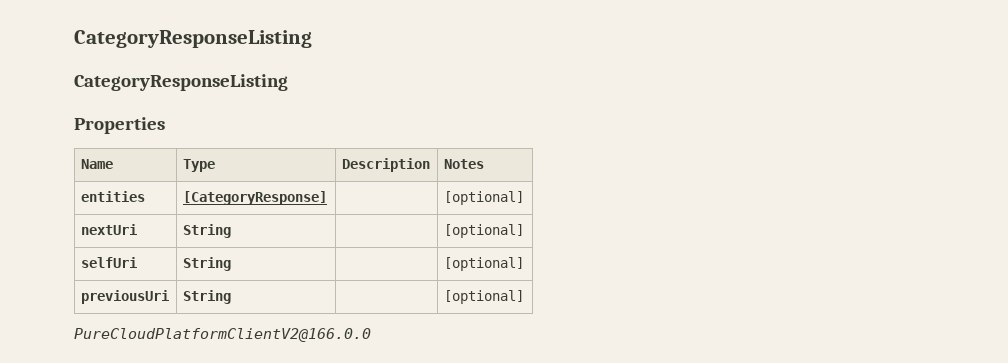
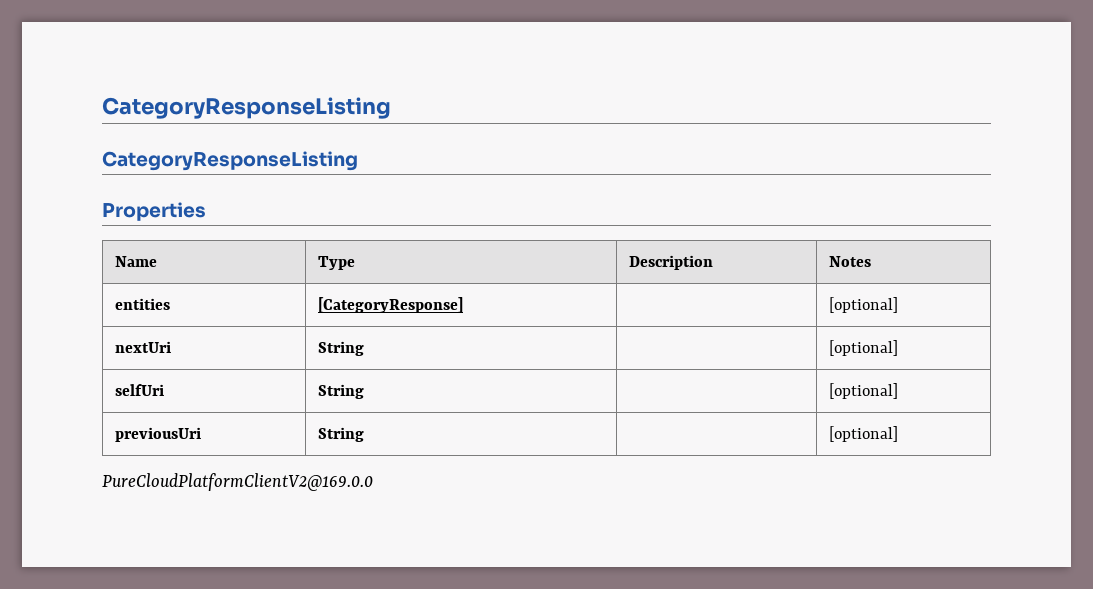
[74,328,371,342] PureCloudPlatformClientV2@166.0.0 -> [102,473,373,491] PureCloudPlatformClientV2@169.0.0

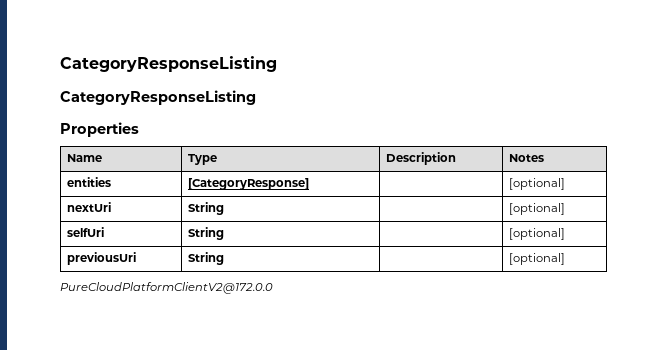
[102,473,373,491] PureCloudPlatformClientV2@169.0.0 -> [60,282,273,294] PureCloudPlatformClientV2@172.0.0

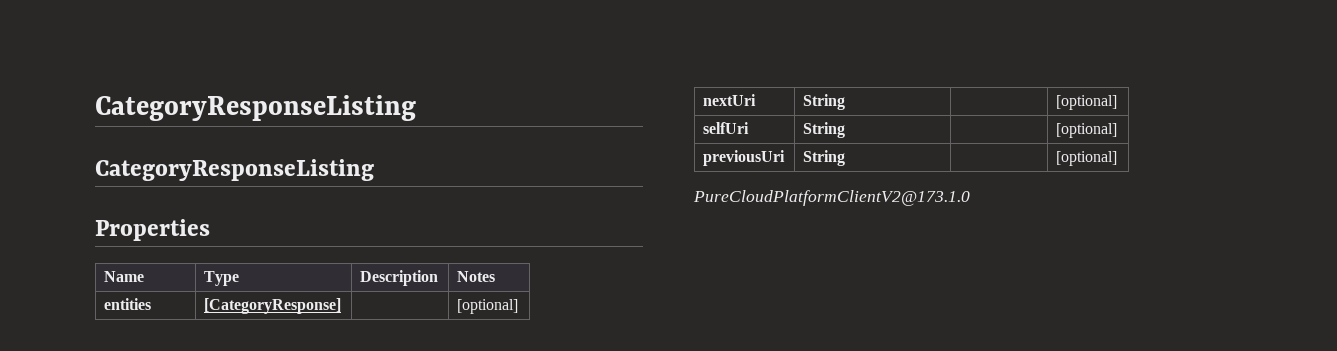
[60,282,273,294] PureCloudPlatformClientV2@172.0.0 -> [693,190,970,206] PureCloudPlatformClientV2@173.1.0

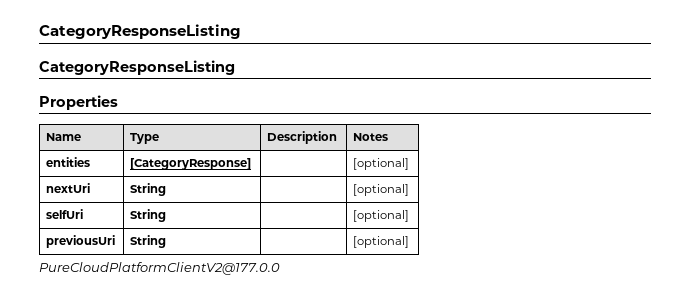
[693,190,970,206] PureCloudPlatformClientV2@173.1.0 -> [39,262,280,275] PureCloudPlatformClientV2@177.0.0

